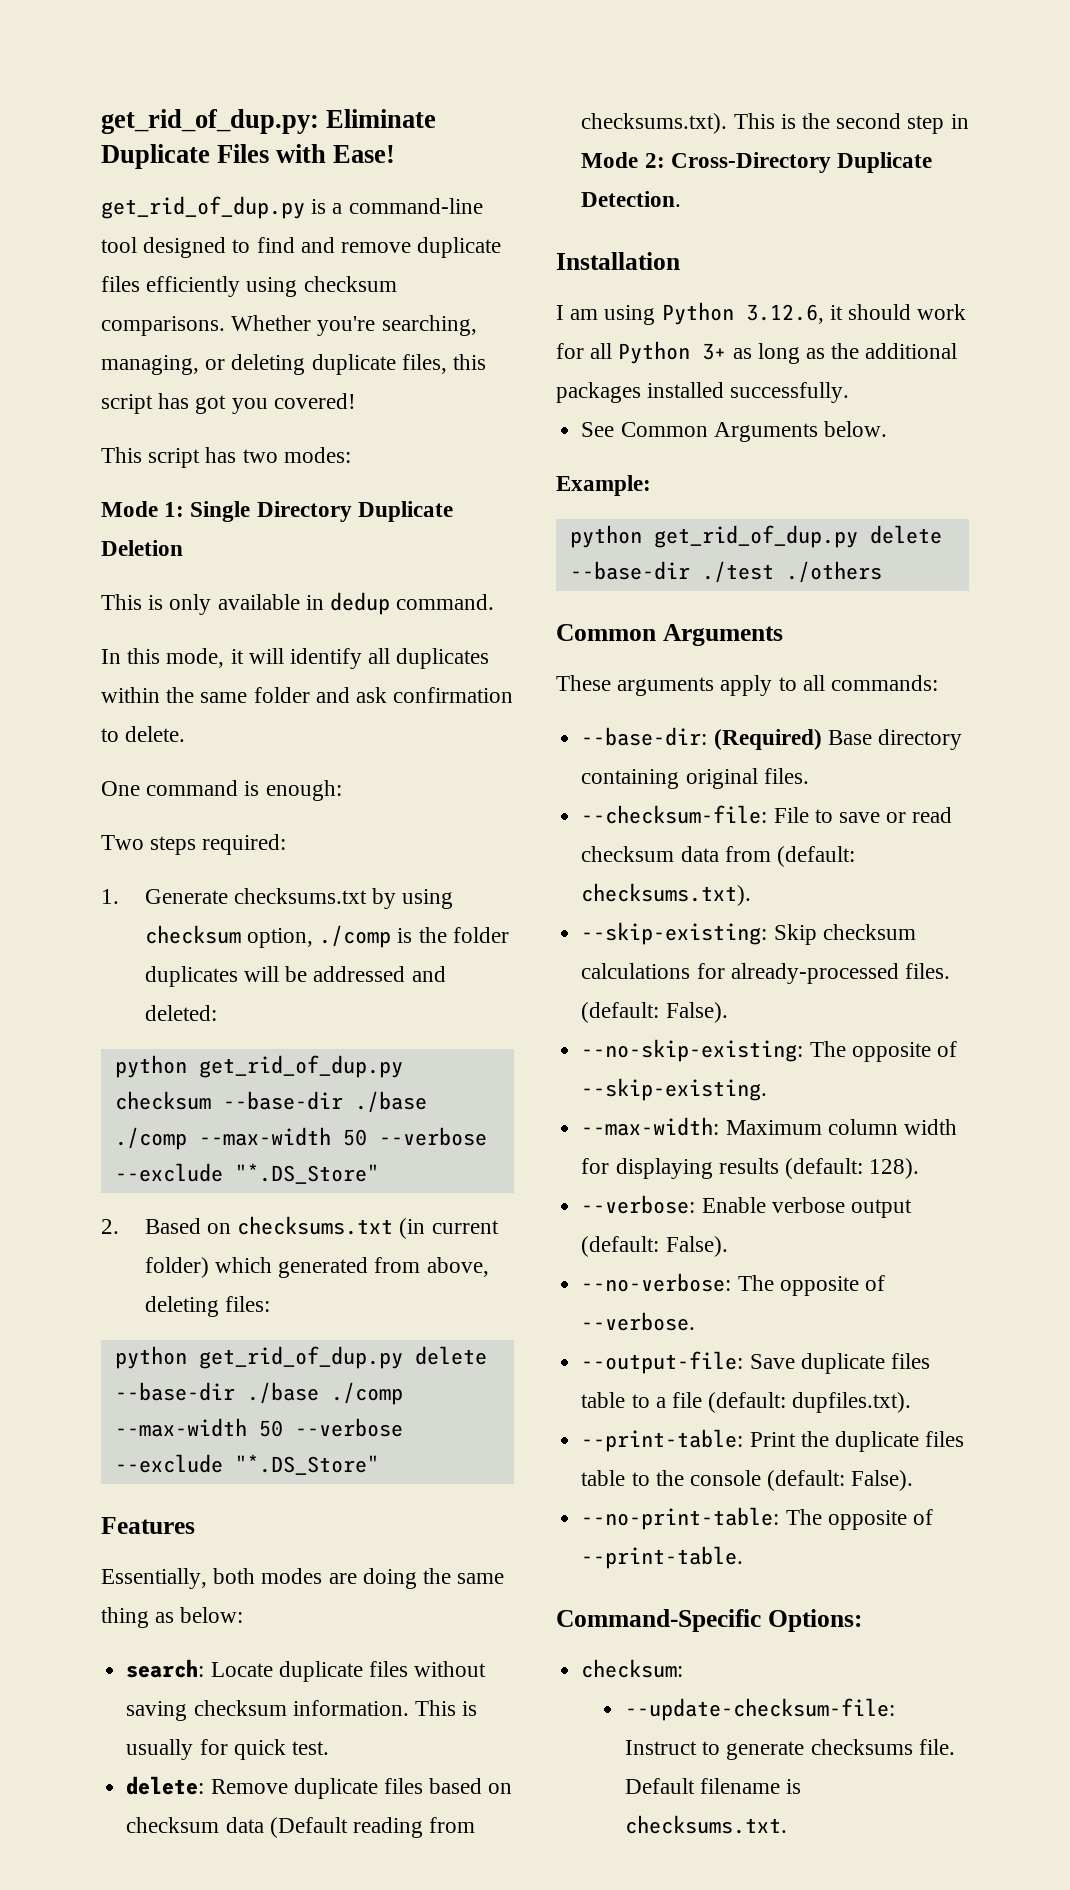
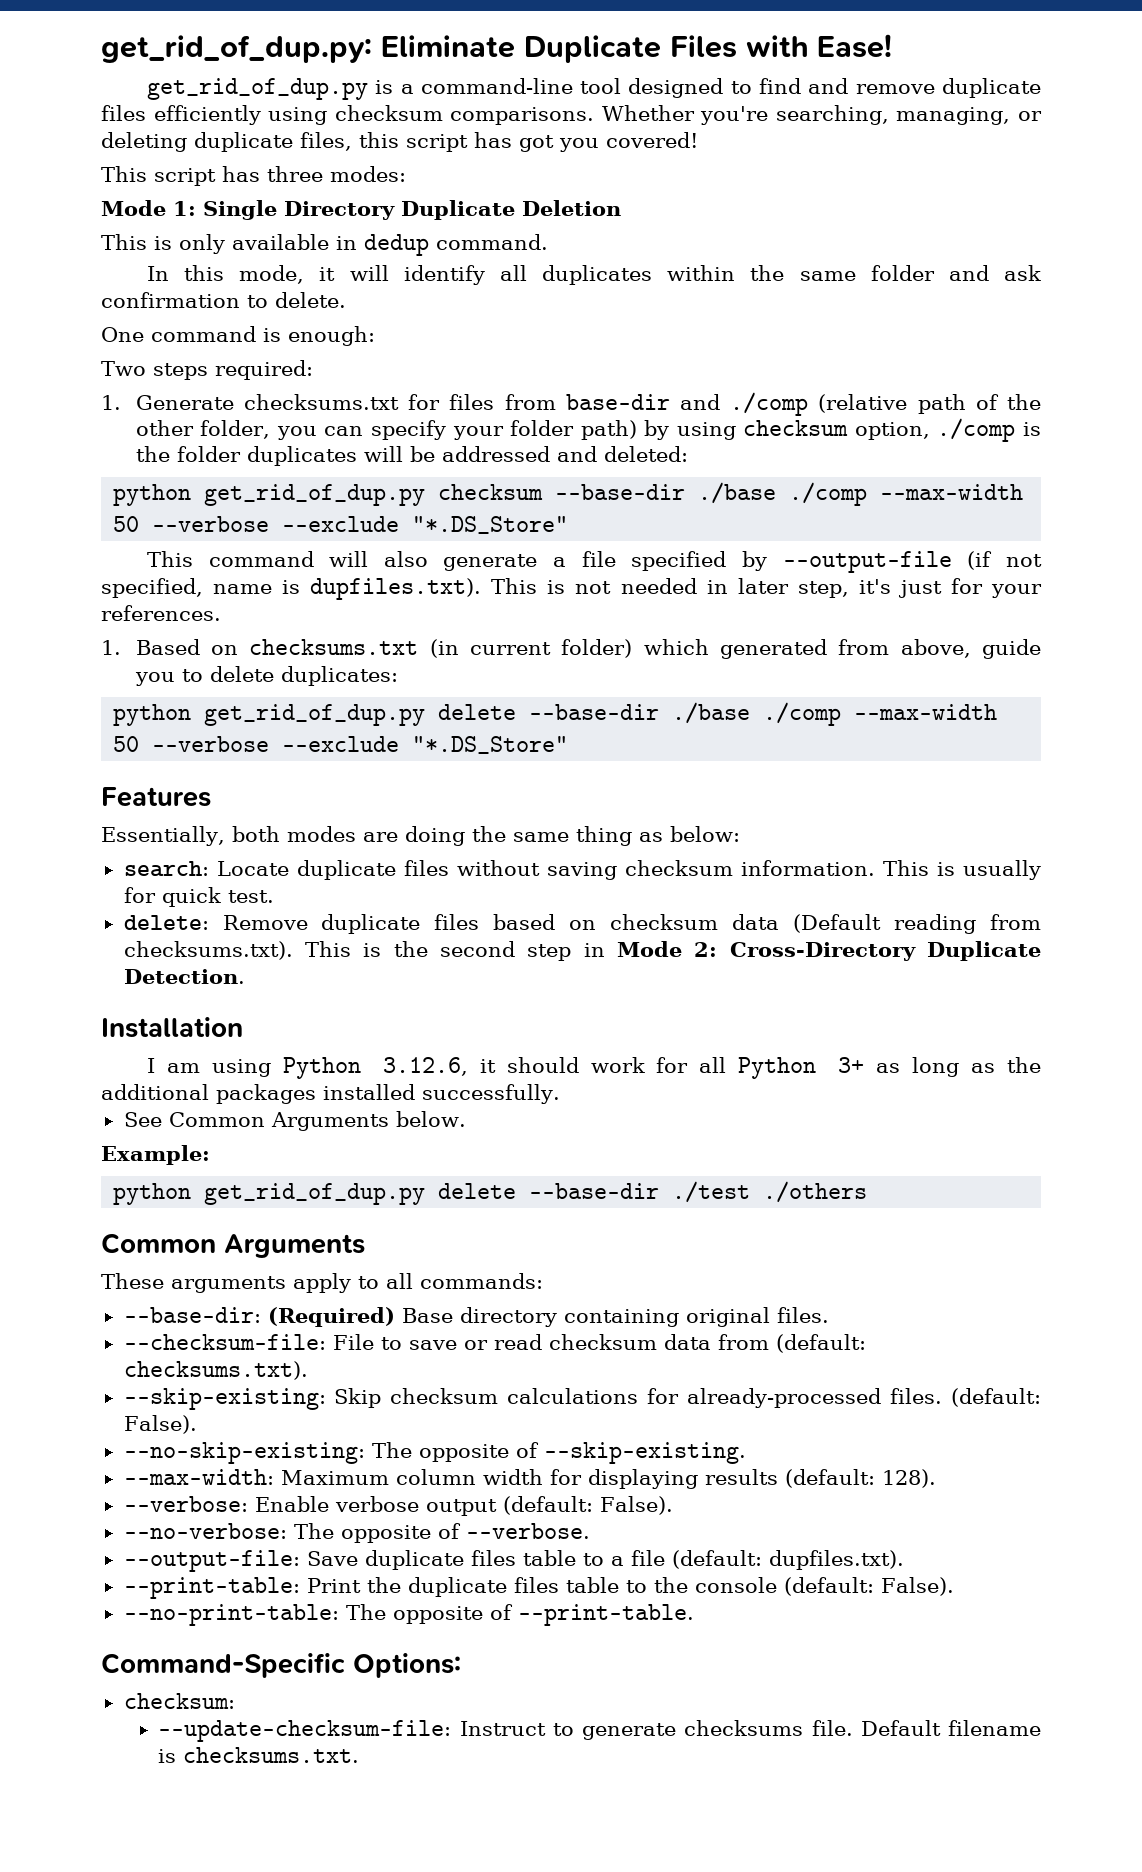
[242,449,278,463] two -> [267,166,323,182] three
(367, 896) none -> [408,392,1041,416] [135,420,637,440] for files from base-dir and ./comp (relative path of the other folder, you can specify your folder path)
[101,1219,119,1234] 2. -> [146,551,1042,573] [101,578,1042,600] [101,605,221,621] [101,640,121,655] This command will also generate a file specified by --output-file (if not specified, name is dupfiles.txt). This is not needed in later step, it's just for your references. // 1.
[144,1296,270,1317] deleting files: -> [981,639,1041,659] [134,666,398,686] guide you to delete duplicates:

